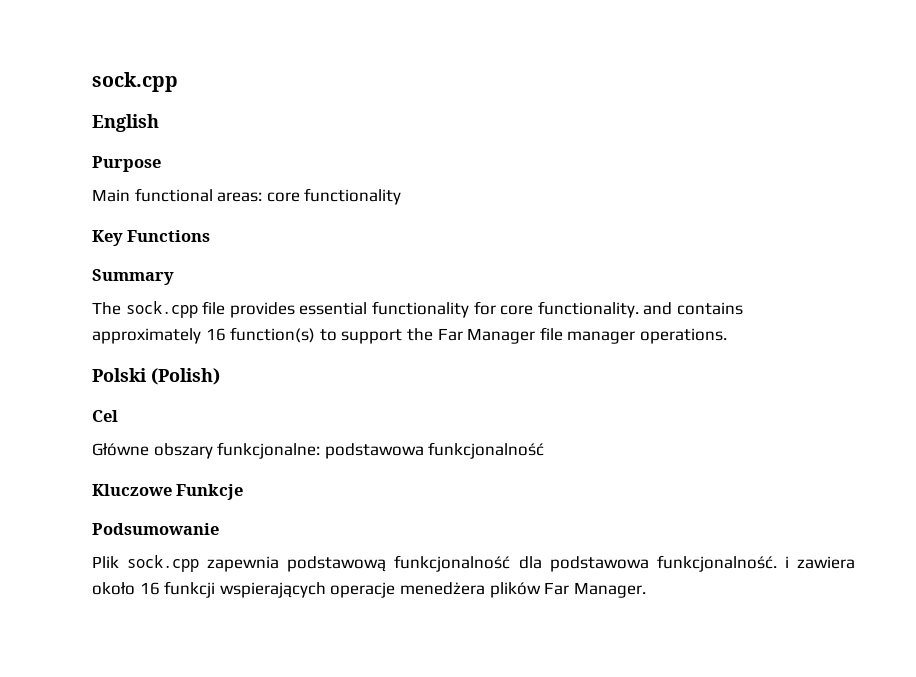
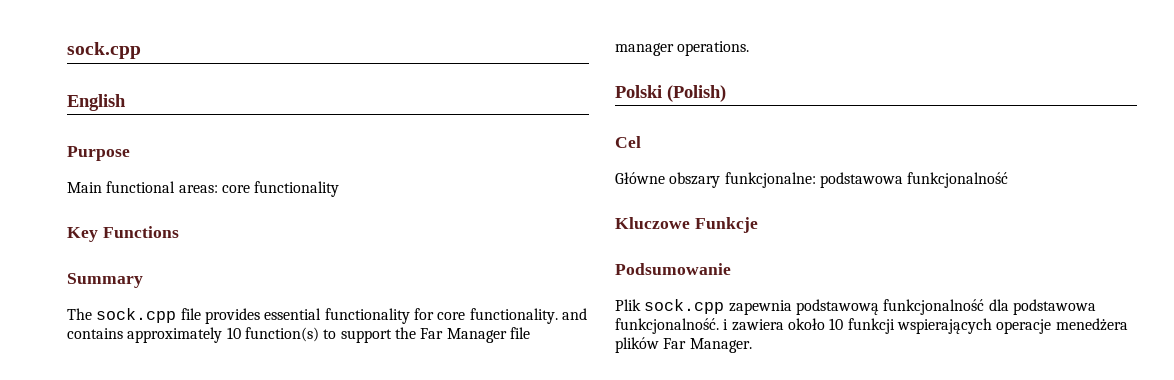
[205,328,226,341] 16 -> [226,327,241,339] 10
[139,582,160,595] 16 -> [829,318,844,330] 10

